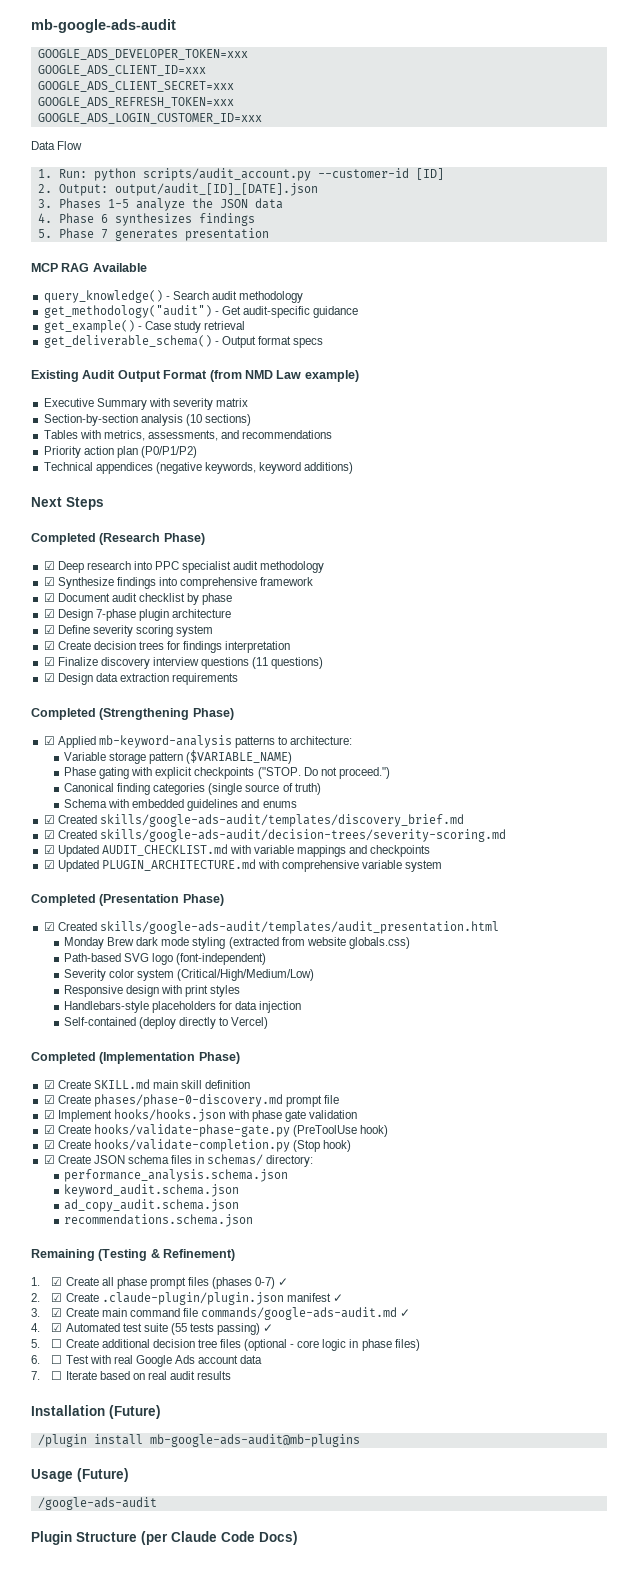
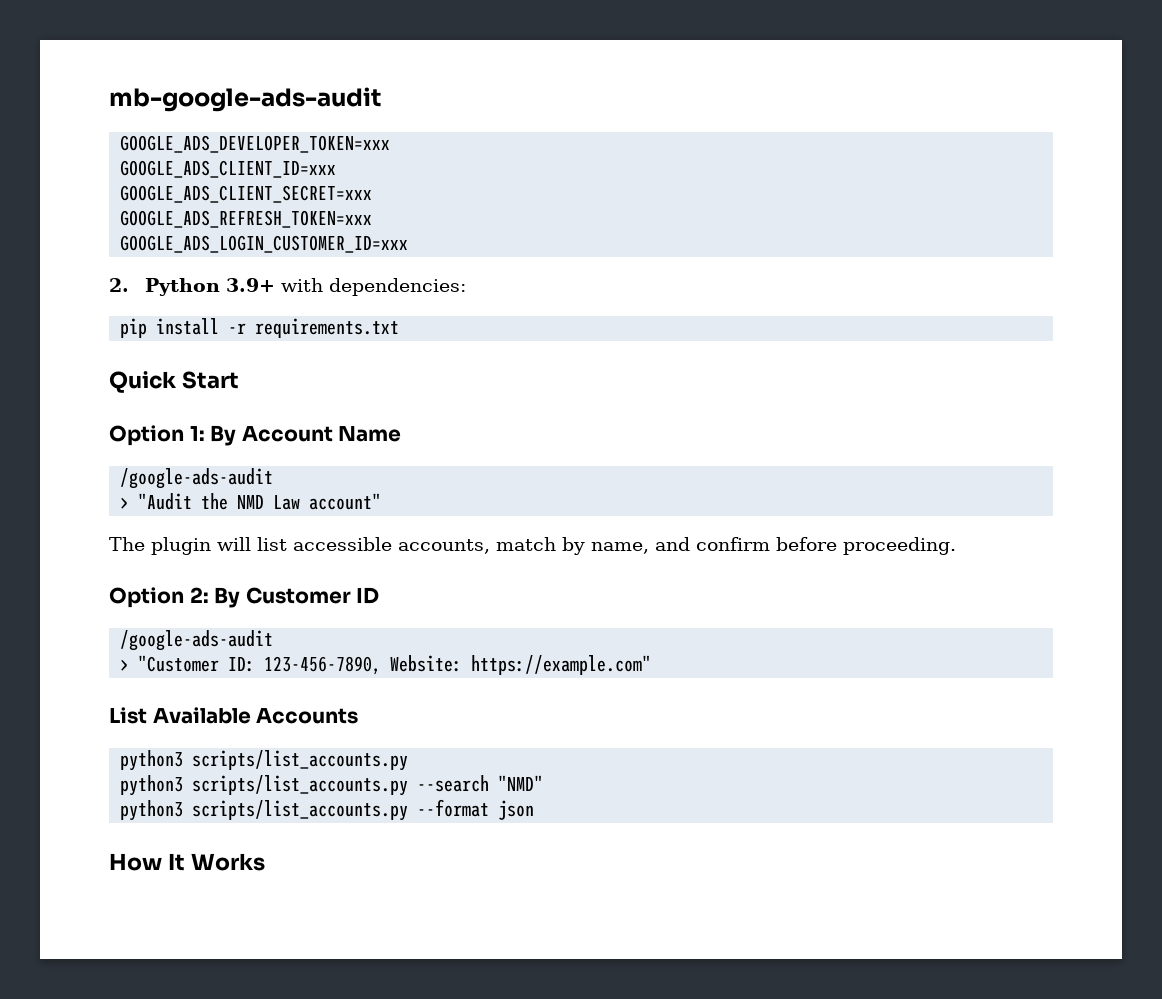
[31,141,83,150] [37,168,444,181] [37,183,318,196] [37,198,283,211] [37,213,255,226] [37,228,269,241] [31,263,147,272] [43,290,304,303] [43,305,359,318] [43,320,246,333] [43,335,324,348] [31,370,359,382] [43,398,249,410] [43,414,251,426] [43,430,333,441] [43,446,197,458] [43,462,354,474] [31,497,104,510] [31,533,205,545] [43,561,325,573] [43,577,314,589] [43,593,233,605] [43,609,232,621] [43,625,214,637] [43,641,291,653] [43,657,324,669] [43,673,239,685] [31,708,234,720] [43,735,353,748] [64,750,293,764] [64,767,390,779] [64,783,321,795] [64,799,297,811] [43,814,464,827] [43,829,506,842] [43,844,431,857] [43,859,443,872] [31,894,224,906] [43,921,499,934] [64,937,410,949] [64,953,267,965] [64,969,315,981] [64,985,241,997] [64,1001,302,1013] [64,1017,269,1029] [31,1052,240,1064] [43,1079,251,1089] [43,1094,340,1107] [43,1109,358,1122] [43,1124,389,1137] [43,1139,352,1152] [43,1154,314,1167] [64,1169,289,1182] [64,1184,240,1197] [64,1199,240,1212] [64,1214,254,1227] [31,1249,236,1261] [31,1277,289,1289] [31,1292,343,1305] [31,1307,411,1320] [31,1323,274,1335] [31,1339,420,1351] [31,1355,263,1367] [31,1371,232,1380] [31,1405,161,1419] [37,1434,360,1447] [31,1468,129,1482] [37,1497,157,1510] [31,1531,298,1545] Data Flow // 1. Run: python scripts/audit_account.py --customer-id [ID] // 2. Output: output/audit_[ID]_[DATE].json // 3. Phases 1-5 analyze the JSON data // 4. Phase 6 synthesizes findings // 5. Phase 7 generates presentation // MCP RAG Available // query_knowledge() - Search audit methodology // get_methodology("audit") - Get audit-specific guidance // get_example() - Case study retrieval // get_deliverable_schema() - Output format specs // Existing Audit Output Format (from NMD Law example) // Executive Summary with severity matrix // Section-by-section analysis (10 sections) // Tables with metrics, assessments, and recommendations // Priority action plan (P0/P1/P2) // Technical appendices (negative keywords, keyword additions) // Next Steps // Completed (Research Phase) // ☑ Deep research into PPC specialist audit methodology // ☑ Synthesize findings into comprehensive framework // ☑ Document audit checklist by phase // ☑ Design 7-phase plugin architecture // ☑ Define severity scoring system // ☑ Create decision trees for findings interpretation // ☑ Finalize discovery interview questions (11 questions) // ☑ Design data extraction requirements // Completed (Strengthening Phase) // ☑ Applied mb-keyword-analysis patterns to architecture: // Variable storage pattern ($VARIABLE_NAME) // Phase gating with explicit checkpoints ("STOP. Do not proceed.") // Canonical finding categories (single source of truth) // Schema with embedded guidelines and enums // ☑ Created skills/google-ads-audit/templates/discovery_brief.md // ☑ Created skills/google-ads-audit/decision-trees/severity-scoring.md // ☑ Updated AUDIT_CHECKLIST.md with variable mappings and checkpoints // ☑ Updated PLUGIN_ARCHITECTURE.md with comprehensive variable system // Completed (Presentation Phase) // ☑ Created skills/google-ads-audit/templates/audit_presentation.html // Monday Brew dark mode styling (extracted from website globals.css) // Path-based SVG logo (font-independent) // Severity color system (Critical/High/Medium/Low) // Responsive design with print styles // Handlebars-style placeholders for data injection // Self-contained (deploy directly to Vercel) // Completed (Implementation Phase) // ☑ Create SKILL.md main skill definition // ☑ Create phases/phase-0-discovery.md prompt file // ☑ Implement hooks/hooks.json with phase gate validation // ☑ Create hooks/validate-phase-gate.py (PreToolUse hook) // ☑ Create hooks/validate-completion.py (Stop hook) // ☑ Create JSON schema files in schemas/ directory: // performance_analysis.schema.json // keyword_audit.schema.json // ad_copy_audit.schema.json // recommendations.schema.json // Remaining (Testing & Refinement) // 1. ☑ Create all phase prompt files (phases 0-7) ✓ // 2. ☑ Create .claude-plugin/plugin.json manifest ✓ // 3. ☑ Create main command file commands/google-ads-audit.md ✓ // 4. ☑ Automated test suite (55 tests passing) ✓ // 5. ☐ Create additional decision tree files (optional - core logic in phase files) // 6. ☐ Test with real Google Ads account data // 7. ☐ Iterate based on real audit results // Installation (Future) // /plugin install mb-google-ads-audit@mb-plugins // Usage (Future) // /google-ads-audit // Plugin Structure (per Claude Code Docs) -> [109,278,467,296] [120,318,400,338] [109,371,239,393] [109,425,402,446] [120,468,274,489] [120,493,382,510] [109,537,956,555] [109,587,380,608] [120,630,274,651] [120,655,652,675] [109,707,359,724] [120,750,409,771] [120,775,544,796] [120,799,535,821] [109,853,265,871] 2. Python 3.9+ with dependencies: // pip install -r requirements.txt // Quick Start // Option 1: By Account Name // /google-ads-audit // > "Audit the NMD Law account" // The plugin will list accessible accounts, match by name, and confirm before proceeding. // Option 2: By Customer ID // /google-ads-audit // > "Customer ID: 123-456-7890, Website: https://example.com" // List Available Accounts // python3 scripts/list_accounts.py // python3 scripts/list_accounts.py --search "NMD" // python3 scripts/list_accounts.py --format json // How It Works

